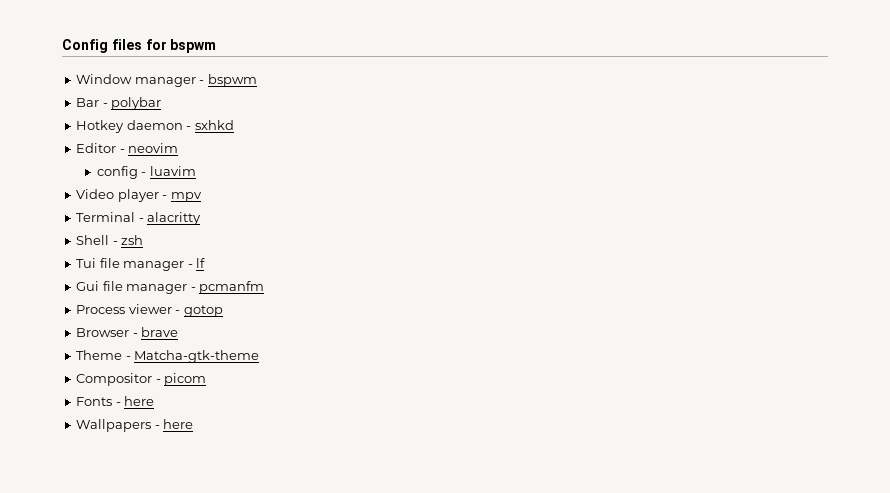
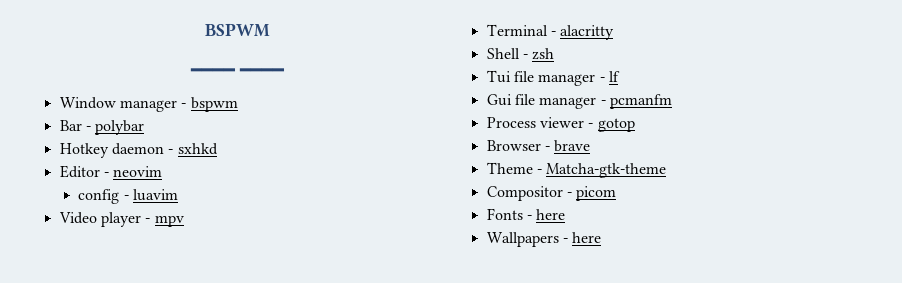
[62,39,217,53] Config files for bspwm -> [205,23,270,37] [190,68,285,76] BSPWM // ━━━━ ━━━━

